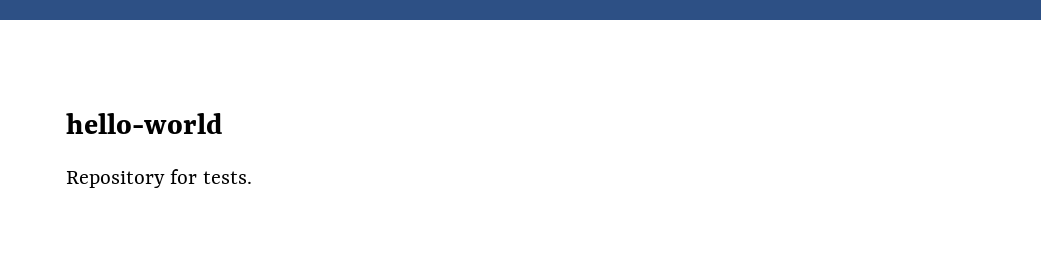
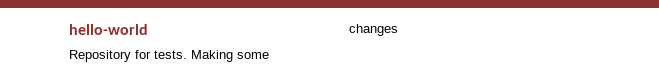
(253, 177) none -> [191,50,269,62] [349,24,398,36] Making some changes

